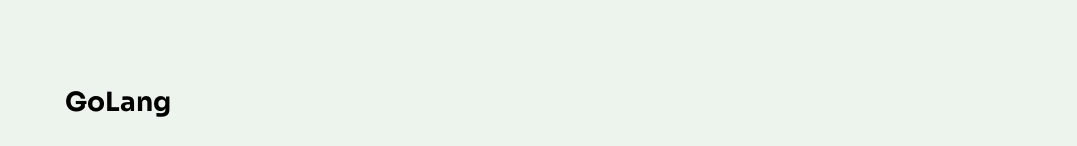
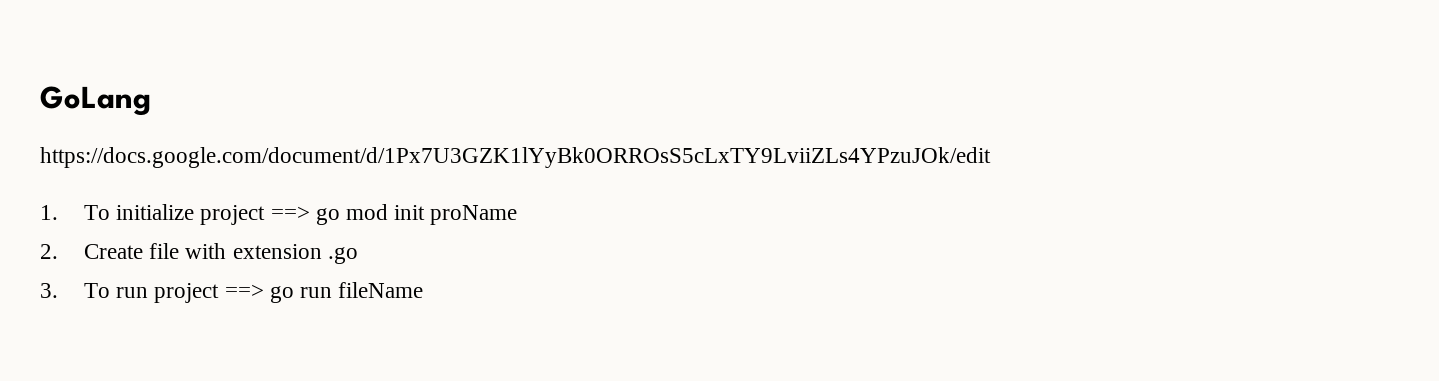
(171, 104) none -> [40,147,991,168] [40,204,518,225] [40,243,358,264] [40,282,424,303] // https://docs.google.com/document/d/1Px7U3GZK1lYyBk0ORROsS5cLxTY9LviiZLs4YPzuJOk/edit // 1. To initialize project ==> go mod init proName // 2. Create file with extension .go // 3. To run project ==> go run fileName

